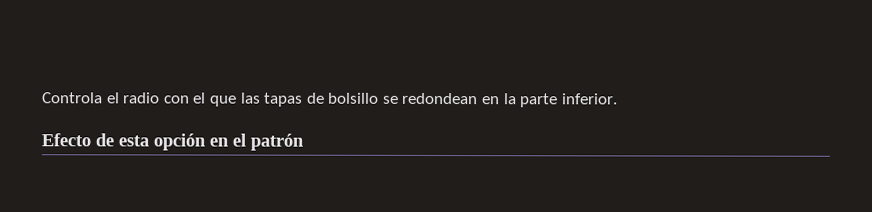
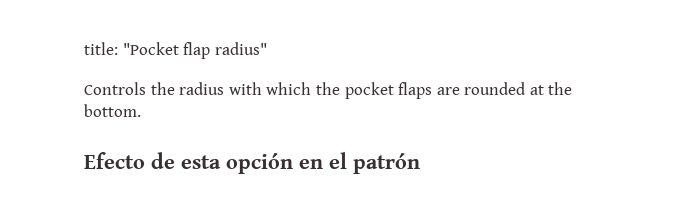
[42,92,618,108] Controla el radio con el que las tapas de bolsillo se redondean en la parte inferior. -> [84,42,267,59] [84,82,573,99] [84,104,141,117] title: "Pocket flap radius" // Controls the radius with which the pocket flaps are rounded at the bottom.

